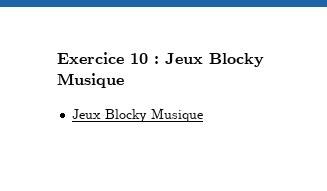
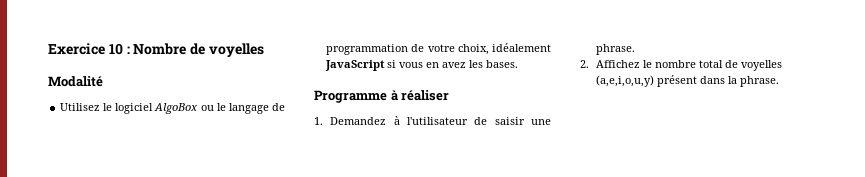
[165,53,264,67] [57,73,124,88] [72,108,204,122] Jeux Blocky Musique // Jeux Blocky Musique -> [133,43,264,57] [48,76,103,87] [60,103,285,114] [326,43,551,55] [325,60,519,71] [314,90,450,103] [314,116,551,125] [596,44,636,55] [580,60,783,71] [596,75,780,87] Nombre de voyelles // Modalité // Utilisez le logiciel AlgoBox ou le langage de programmation de votre choix, idéalement JavaScript si vous en avez les bases. // Programme à réaliser // 1. Demandez à l'utilisateur de saisir une phrase. // 2. Affichez le nombre total de voyelles (a,e,i,o,u,y) présent dans la phrase.

